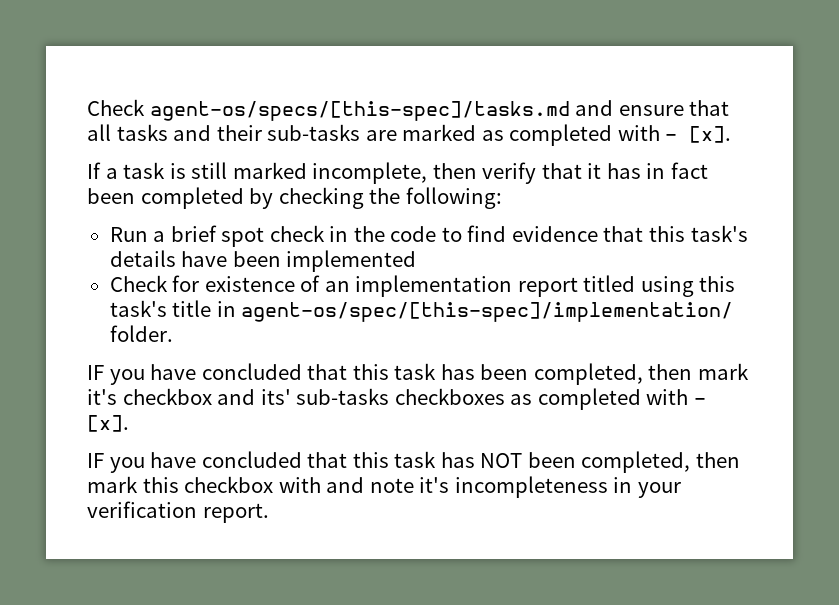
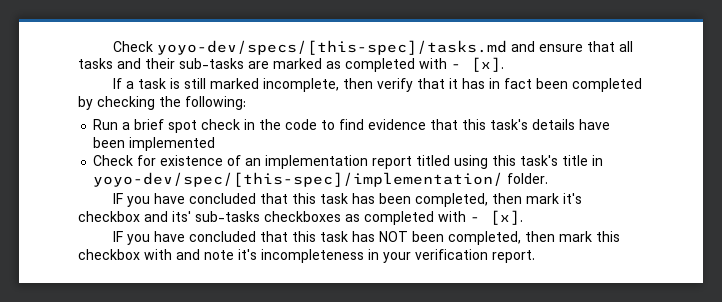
[87,99,570,121] Check agent-os/specs/[this-spec]/tasks.md -> [112,40,507,55] Check yoyo-dev/specs/[this-spec]/tasks.md
[241,302,734,322] agent-os/spec/[this-spec]/implementation/ -> [93,172,504,187] yoyo-dev/spec/[this-spec]/implementation/

